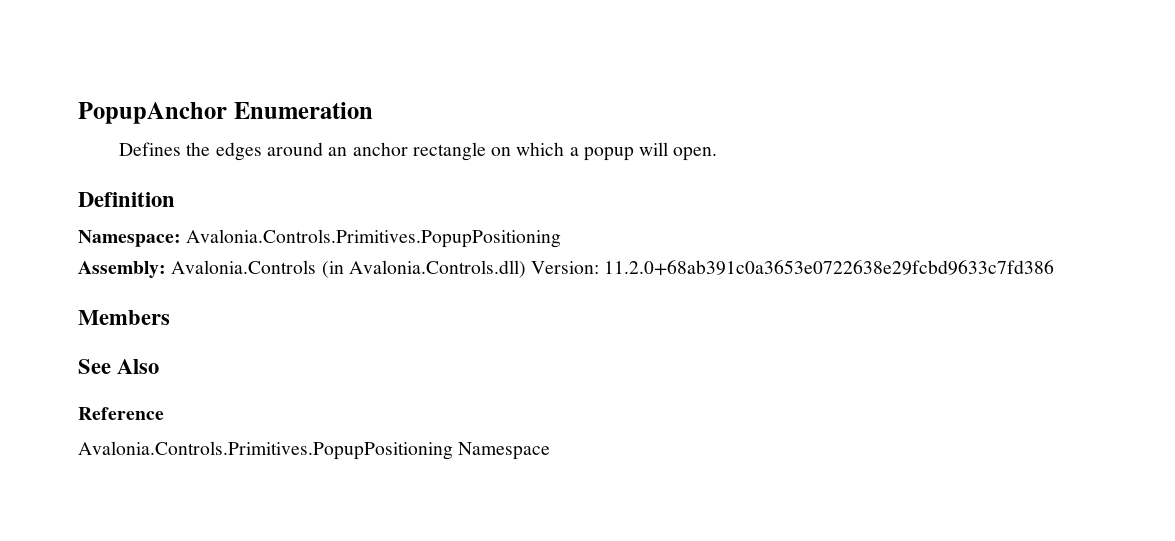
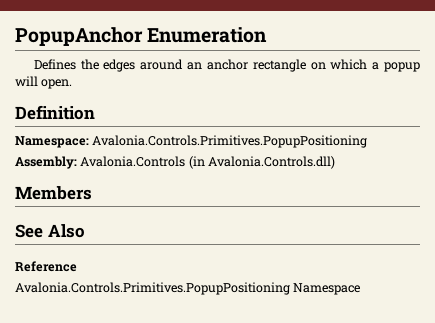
[531,260,1055,276] Version: 11.2.0+68ab391c0a3653e0722638e29fcbd9633c7fd386 -> (336, 162) none

